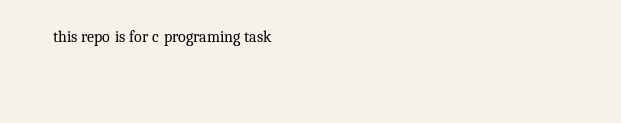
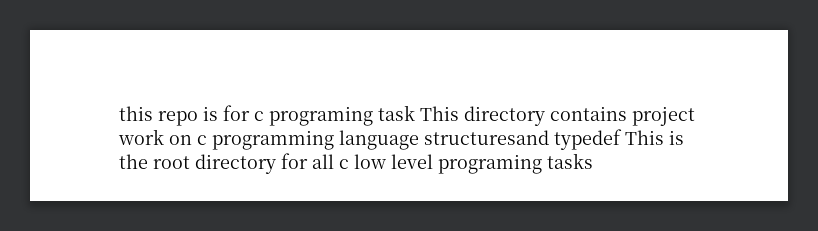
(272, 36) none -> [420,106,695,126] [118,129,684,150] [119,153,593,174] This directory contains project work on c programming language structuresand typedef This is the root directory for all c low level programing tasks

